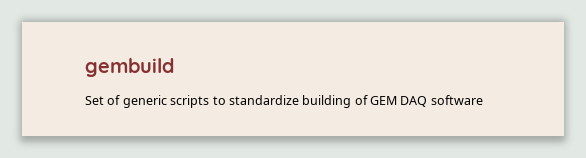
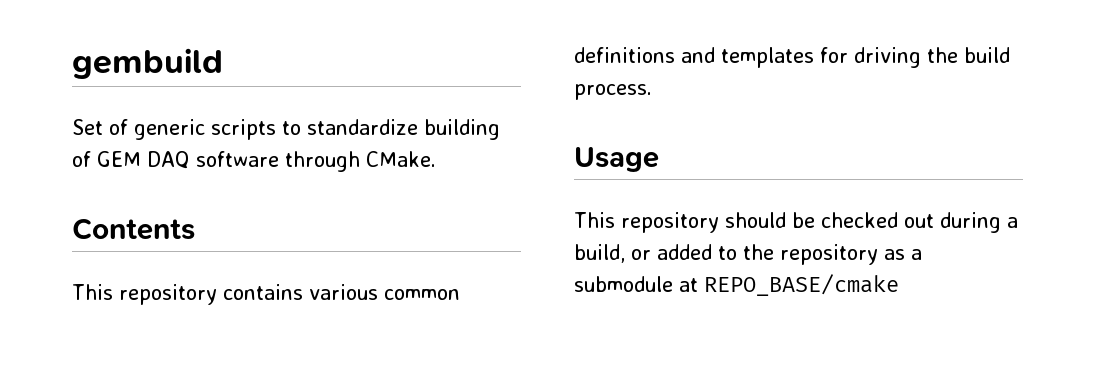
(483, 100) none -> [285,151,436,172] [72,218,195,240] [72,284,460,305] [574,47,1010,68] [574,84,652,100] [574,147,659,172] [574,212,1018,233] [574,244,922,265] [574,274,899,296] through CMake. // Contents // This repository contains various common definitions and templates for driving the build process. // Usage // This repository should be checked out during a build, or added to the repository as a submodule at REPO_BASE/cmake

